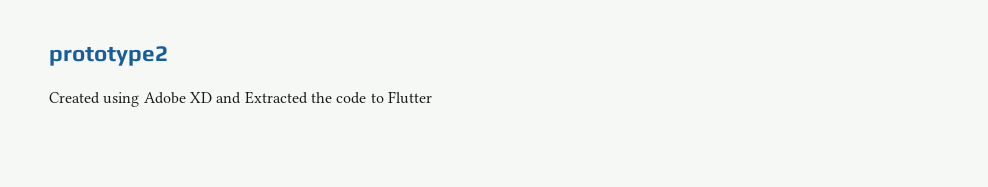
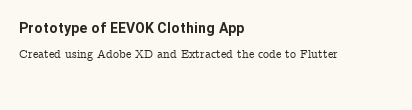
[49,46,168,66] prototype2 -> [19,22,245,36] Prototype of EEVOK Clothing App

